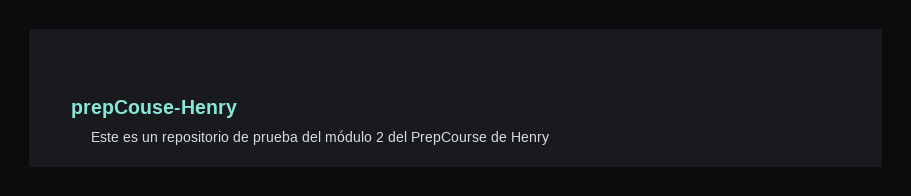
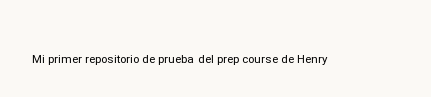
[71,100,237,118] [90,130,487,145] prepCouse-Henry // Este es un repositorio de prueba del módulo 2 del PrepCourse -> [32,55,278,65] Mi primer repositorio de prueba del prep course

